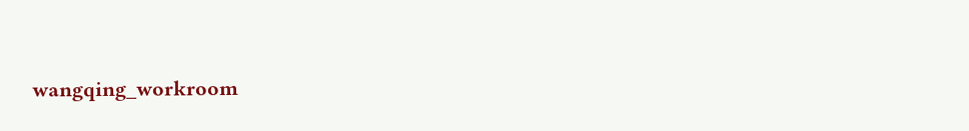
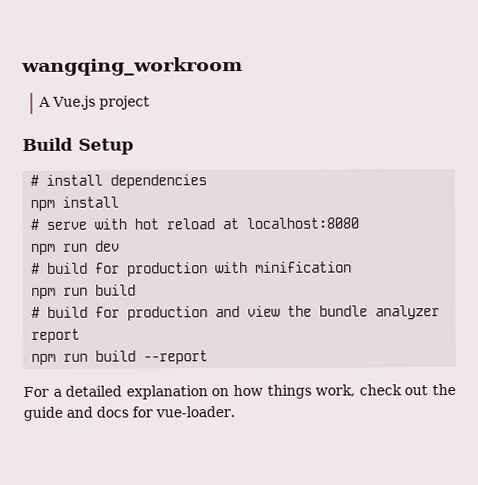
(239, 90) none -> [38,95,151,110] [22,137,134,155] [30,174,208,189] [30,196,120,211] [30,217,360,230] [31,240,121,255] [31,261,353,277] [31,284,137,299] [31,305,441,321] [31,328,81,343] [31,350,209,365] [23,383,457,400] [23,406,235,422] // A Vue.js project // Build Setup // # install dependencies // npm install // # serve with hot reload at localhost:8080 // npm run dev // # build for production with minification // npm run build // # build for production and view the bundle analyzer report // npm run build --report // For a detailed explanation on how things work, check out the guide and docs for vue-loader.

